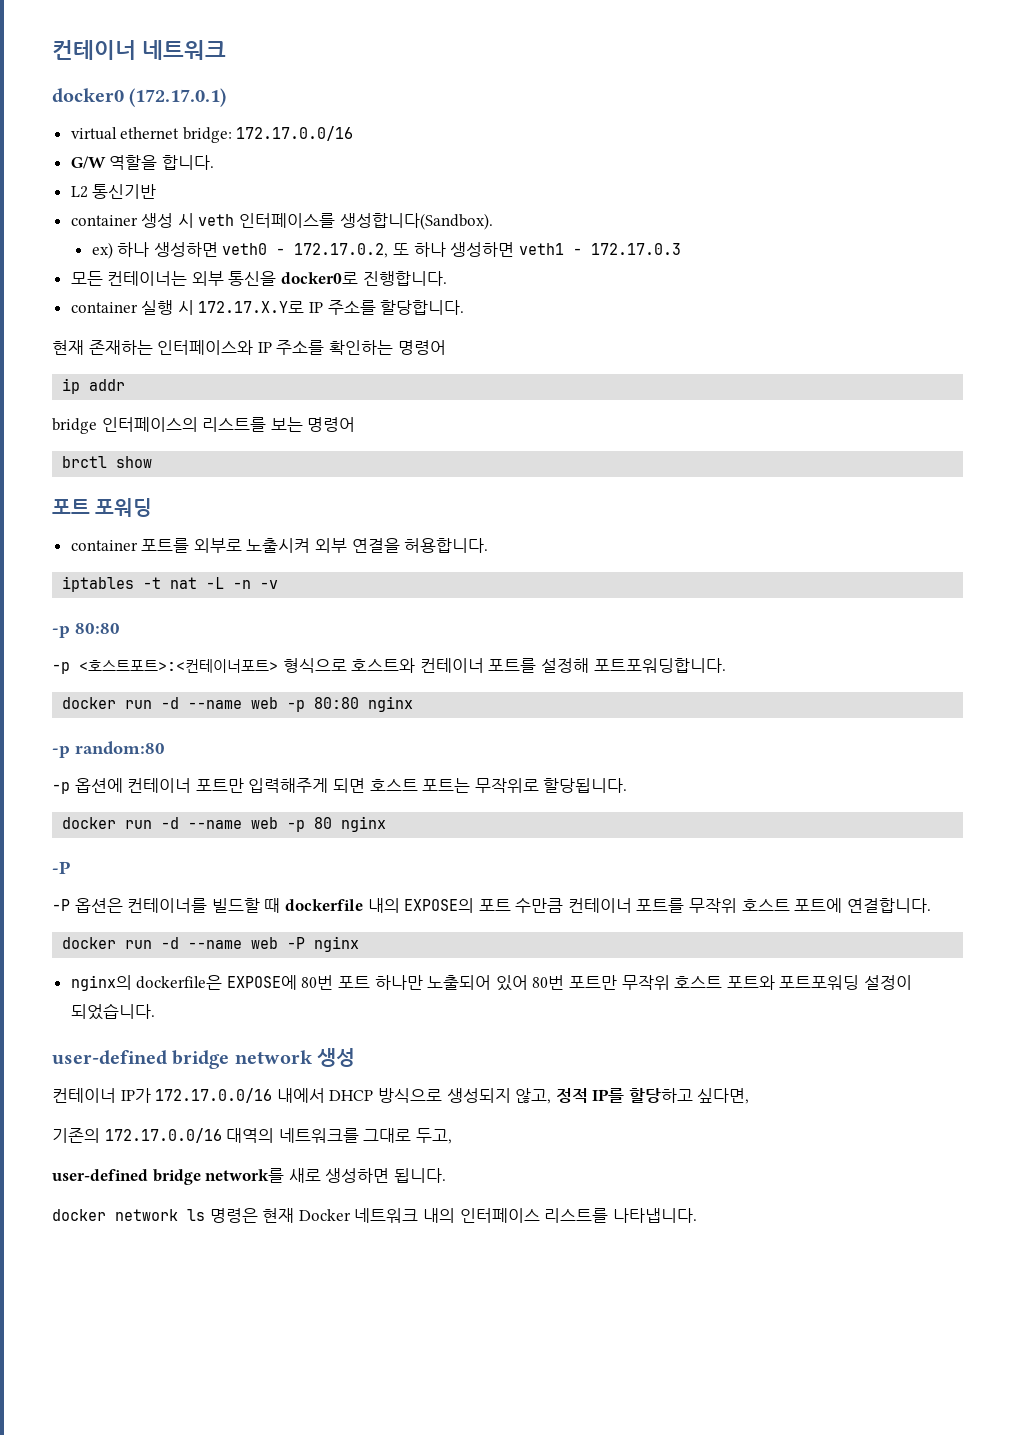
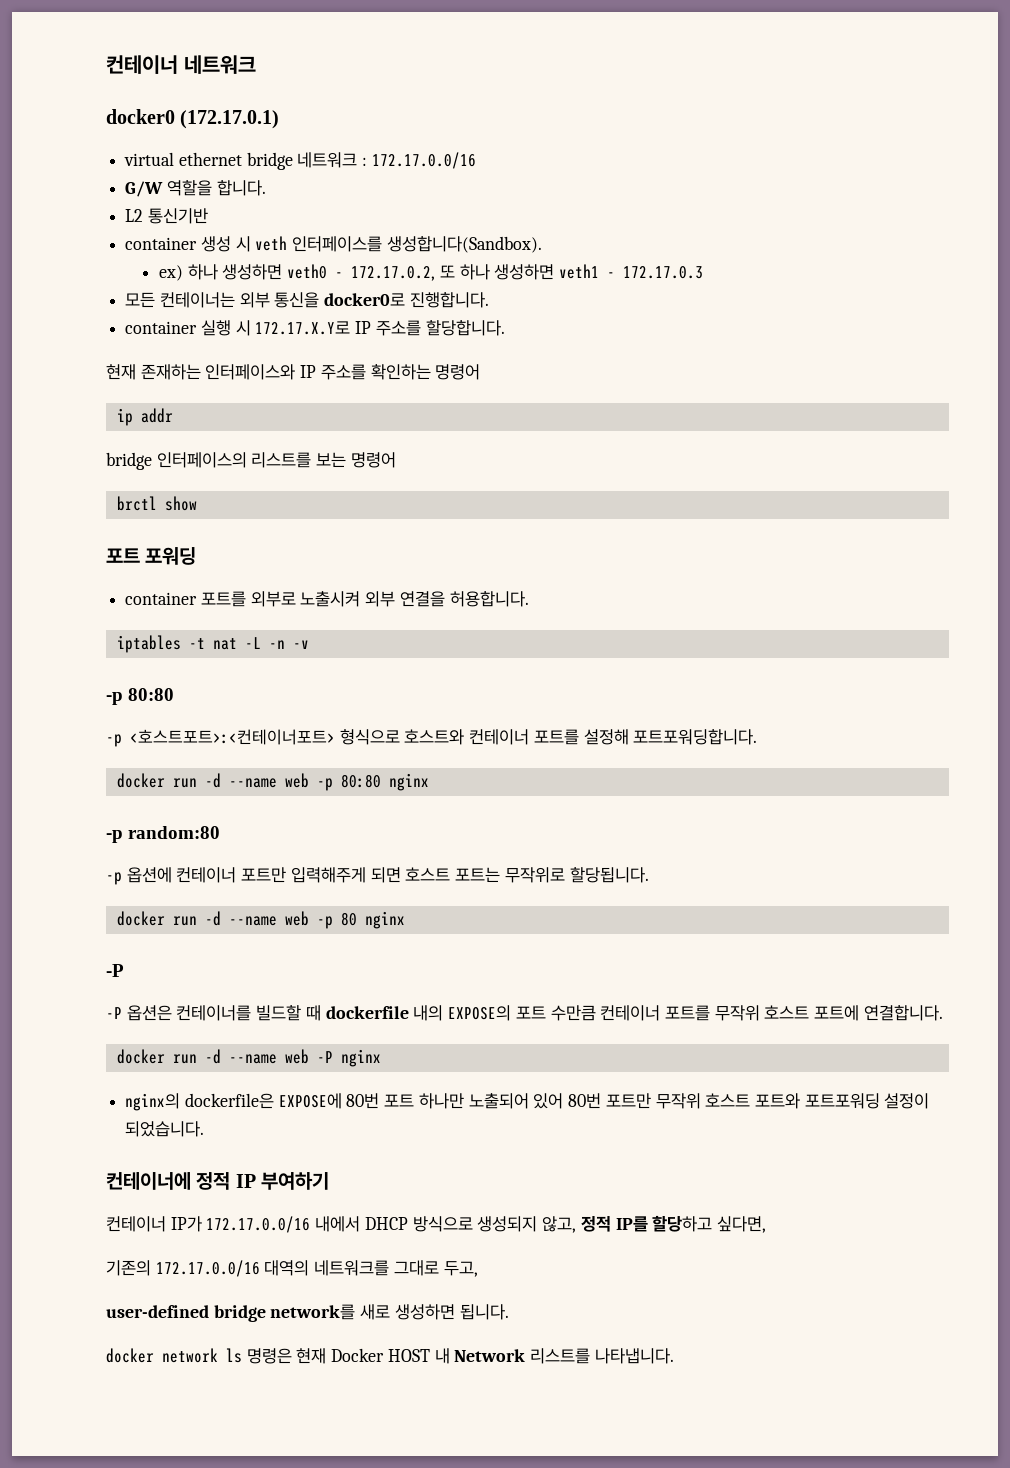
[182,127,232,143] bridge: -> [246,152,368,170] bridge 네트워크 :
[52,1048,356,1069] user-defined bridge network 생성 -> [106,1172,330,1190] 컨테이너에 정적 IP 부여하기
[354,1208,540,1223] 네트워크 내의 인터페이스 -> [387,1348,526,1364] HOST 내 Network

